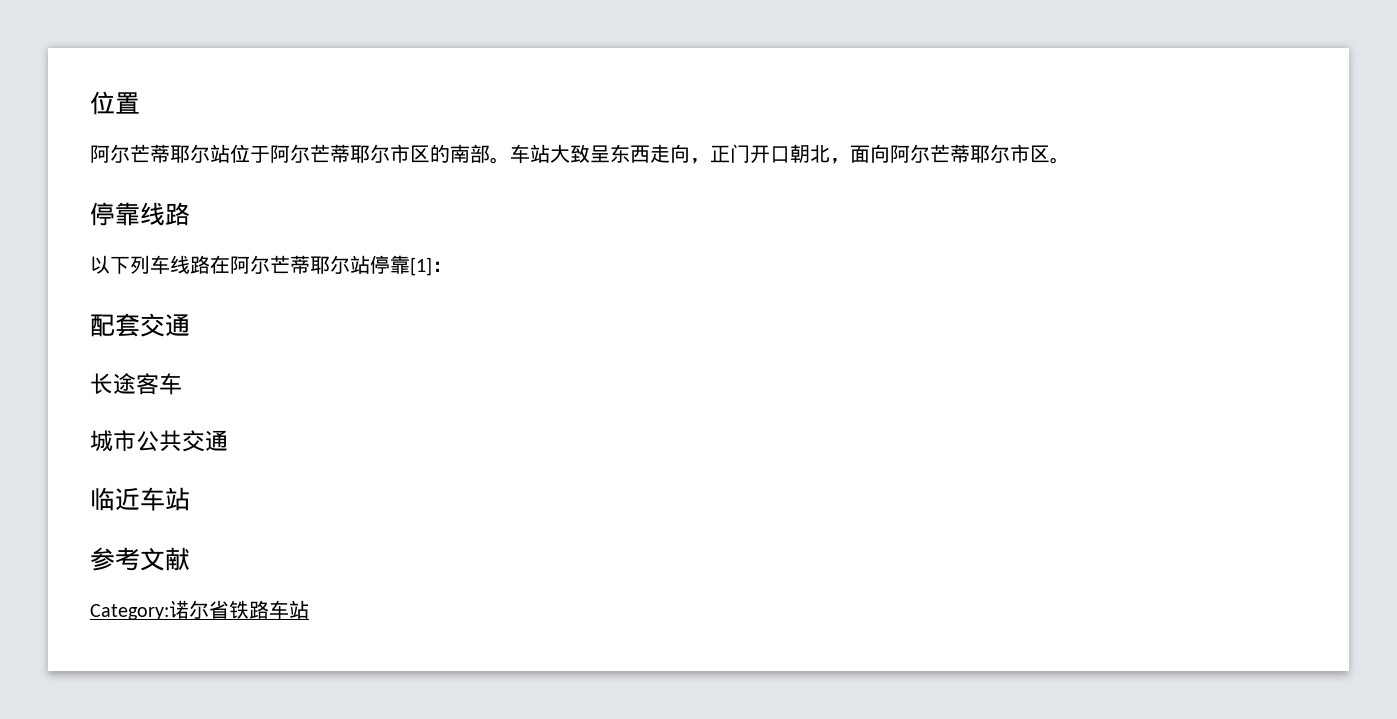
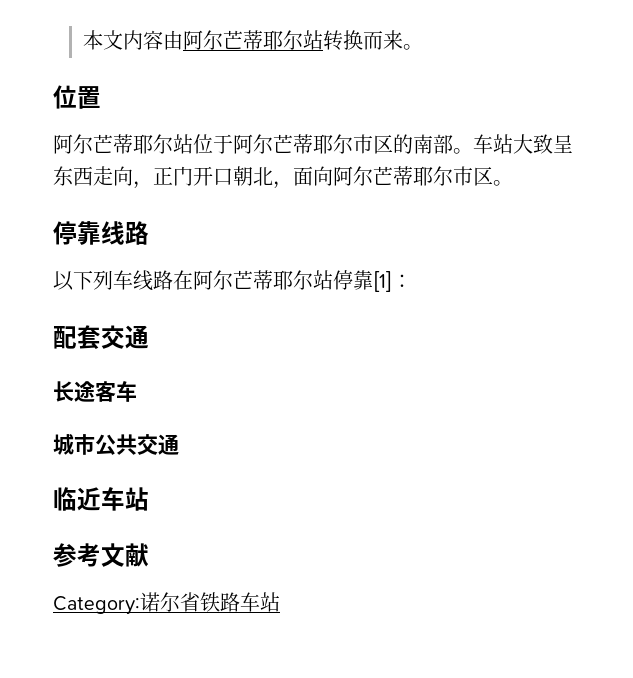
(90, 103) none -> [82,30,423,51] 本文内容由阿尔芒蒂耶尔站转换而来。 //

